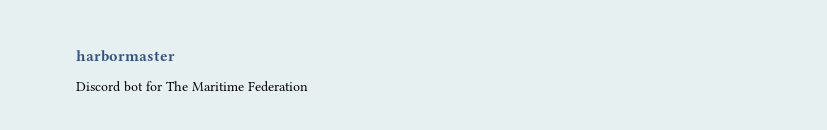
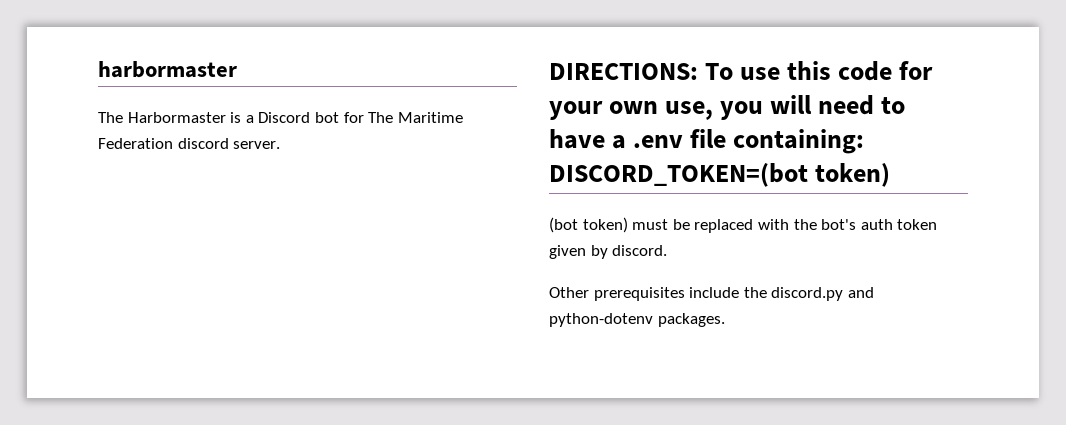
(175, 56) none -> [98,112,254,123] The Harbormaster is a
(308, 86) none -> [177,138,281,149] [549,61,934,81] [549,95,906,120] [549,129,865,154] [549,163,891,187] [549,217,938,233] [549,245,668,259] [549,287,874,301] [549,313,725,327] discord server. // DIRECTIONS: To use this code for your own use, you will need to have a .env file containing: DISCORD_TOKEN=(bot token) // (bot token) must be replaced with the bot's auth token given by discord. // Other prerequisites include the discord.py and python-dotenv packages.

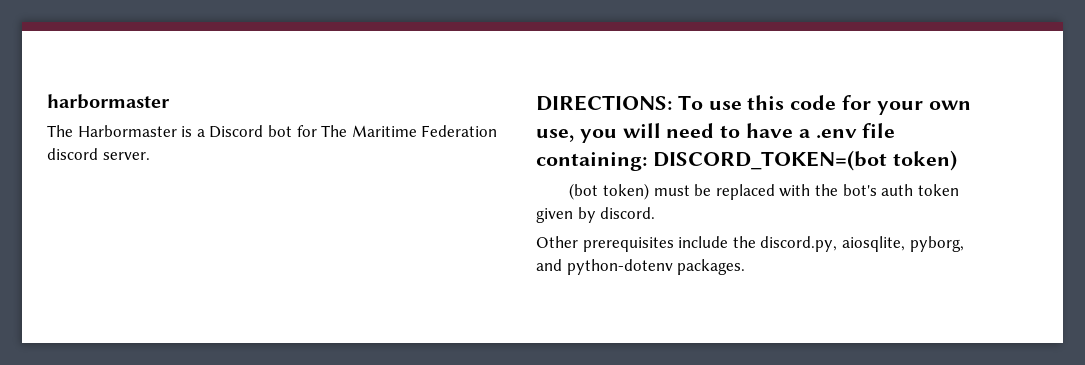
[771,287,844,301] discord.py -> [760,236,964,252] discord.py, aiosqlite, pyborg,

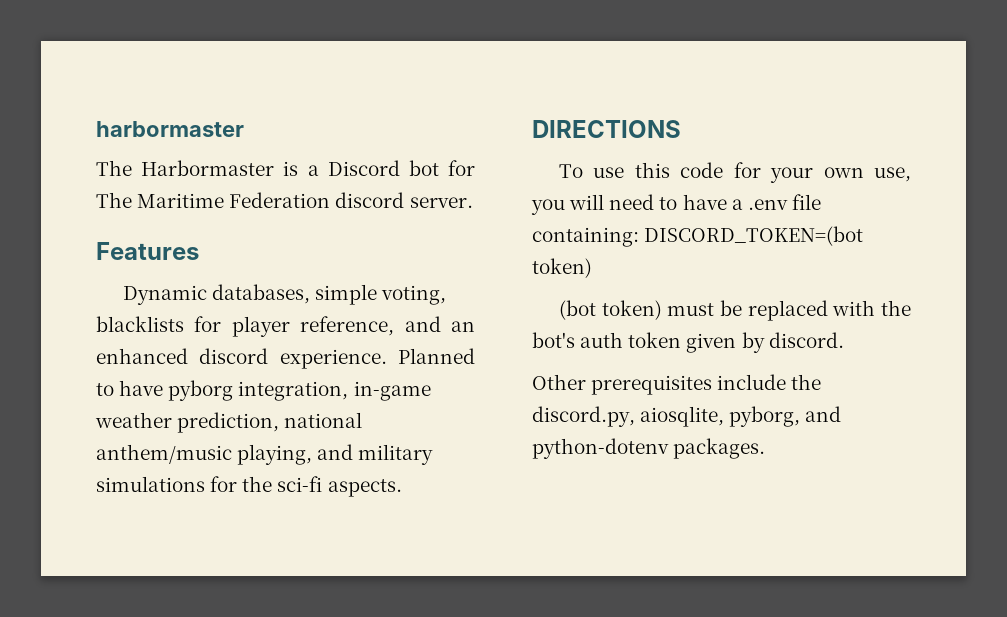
[536,95,672,111] DIRECTIONS: -> [96,242,199,260] [123,284,447,305] [96,316,475,337] [96,348,475,369] [96,380,431,401] [95,412,363,433] [96,444,434,465] [96,476,402,497] [532,120,681,138] Features // Dynamic databases, simple voting, blacklists for player reference, and an enhanced discord experience. Planned to have pyborg integration, in-game weather prediction, national anthem/music playing, and military simulations for the sci-fi aspects. // DIRECTIONS //

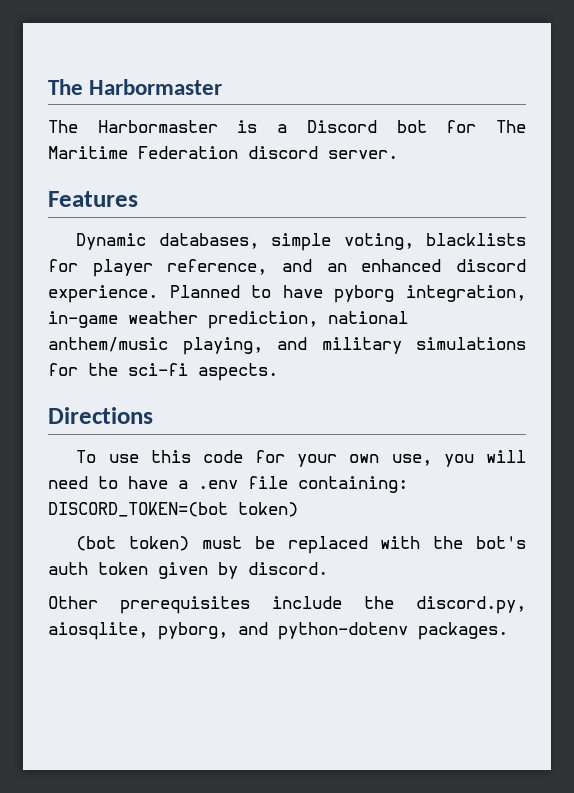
[96,121,244,137] harbormaster -> [48,79,223,95] The Harbormaster
[532,120,681,138] DIRECTIONS -> [48,407,153,424] Directions

